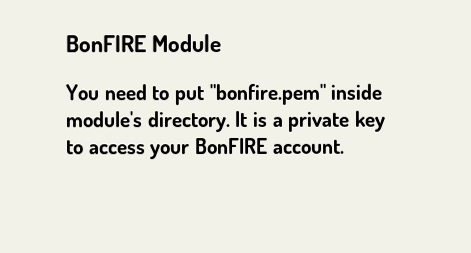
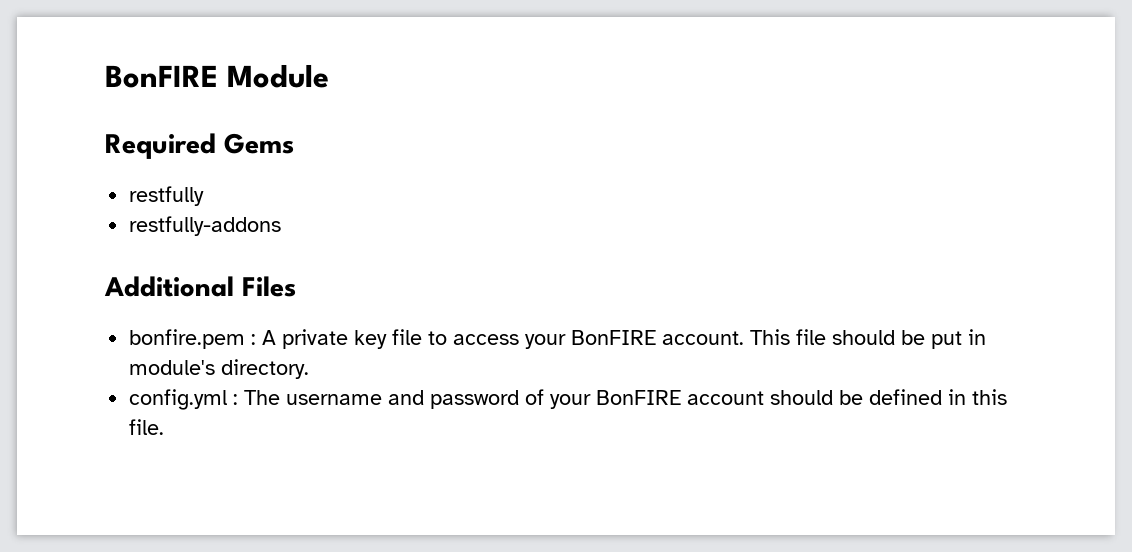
[65,83,383,106] [65,110,284,133] You need to put "bonfire.pem" inside module's directory. It is a -> [105,133,294,159] [129,186,205,206] [129,216,282,236] [104,276,296,297] [129,329,277,349] Required Gems // restfully // restfully-addons // Additional Files // bonfire.pem : A
(387, 121) none -> [392,329,423,345] file
(345, 146) none -> [750,329,987,349] [129,359,310,379] [129,389,1008,410] [129,419,165,435] This file should be put in module's directory. // config.yml : The username and password of your BonFIRE account should be defined in this file.

